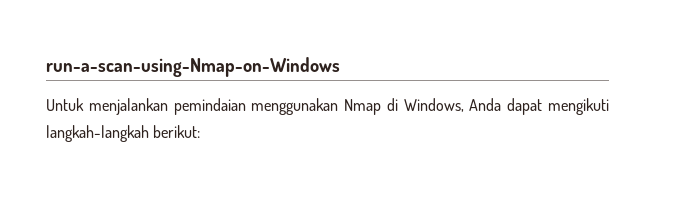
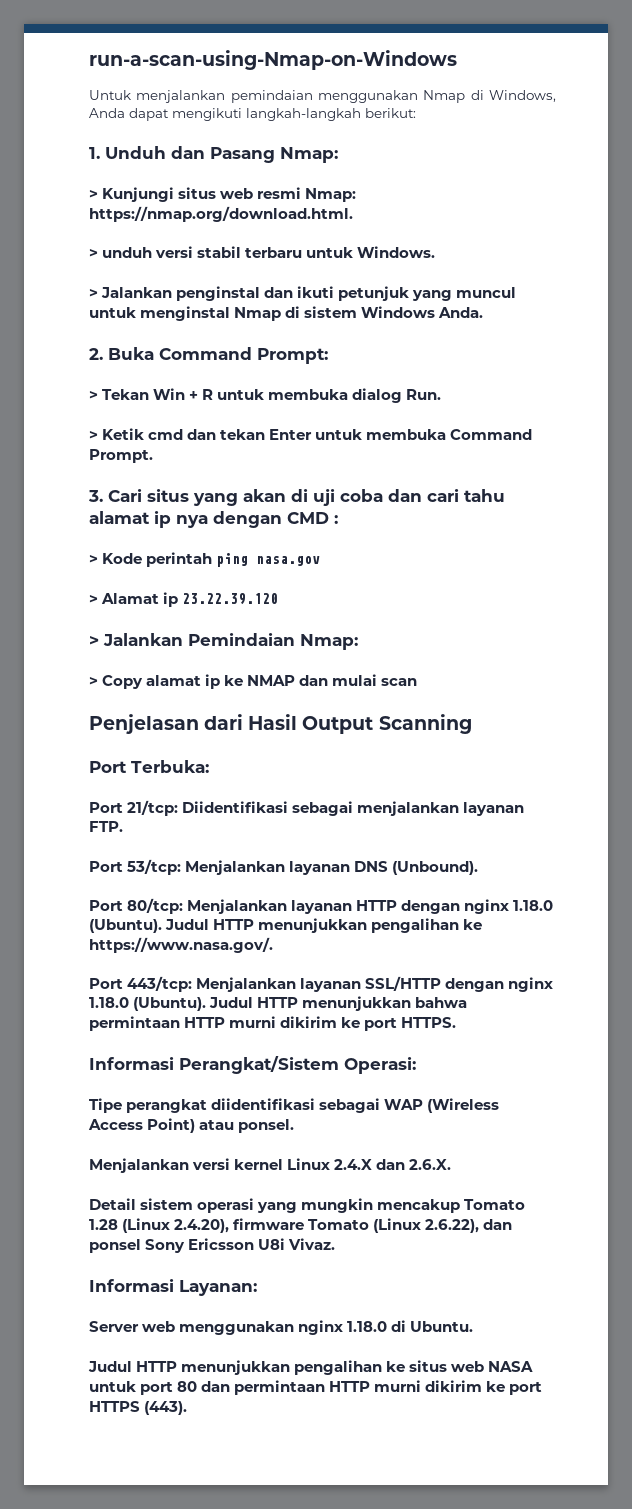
(201, 131) none -> [89,146,338,163] [89,187,357,202] [89,206,353,222] [89,246,436,258] [89,286,517,301] [89,306,484,321] [89,347,328,364] [89,388,442,403] [89,428,533,440] [89,449,153,463] [88,489,505,506] [89,511,338,528] [89,552,321,567] [89,592,279,607] [89,633,358,650] [89,674,418,689] [89,714,472,734] [89,760,209,773] [89,800,525,816] [89,821,123,832] [89,859,479,875] [89,898,554,914] [89,918,483,933] [89,937,273,953] [89,976,554,992] [89,996,468,1011] [89,1016,457,1031] [89,1056,416,1074] [89,1098,500,1113] [88,1118,295,1133] [89,1158,452,1173] [89,1198,526,1213] [89,1218,513,1233] [89,1238,336,1253] [89,1279,257,1296] [89,1320,474,1335] [88,1360,534,1375] [89,1380,543,1395] [89,1401,188,1415] // 1. Unduh dan Pasang Nmap: // > Kunjungi situs web resmi Nmap: https://nmap.org/download.html. // > unduh versi stabil terbaru untuk Windows. // > Jalankan penginstal dan ikuti petunjuk yang muncul untuk menginstal Nmap di sistem Windows Anda. // 2. Buka Command Prompt: // > Tekan Win + R untuk membuka dialog Run. // > Ketik cmd dan tekan Enter untuk membuka Command Prompt. // 3. Cari situs yang akan di uji coba dan cari tahu alamat ip nya dengan CMD : // > Kode perintah ping nasa.gov // > Alamat ip 23.22.39.120 // > Jalankan Pemindaian Nmap: // > Copy alamat ip ke NMAP dan mulai scan // Penjelasan dari Hasil Output Scanning // Port Terbuka: // Port 21/tcp: Diidentifikasi sebagai menjalankan layanan FTP. // Port 53/tcp: Menjalankan layanan DNS (Unbound). // Port 80/tcp: Menjalankan layanan HTTP dengan nginx 1.18.0 (Ubuntu). Judul HTTP menunjukkan pengalihan ke https://www.nasa.gov/. // Port 443/tcp: Menjalankan layanan SSL/HTTP dengan nginx 1.18.0 (Ubuntu). Judul HTTP menunjukkan bahwa permintaan HTTP murni dikirim ke port HTTPS. // Informasi Perangkat/Sistem Operasi: // Tipe perangkat diidentifikasi sebagai WAP (Wireless Access Point) atau ponsel. // Menjalankan versi kernel Linux 2.4.X dan 2.6.X. // Detail sistem operasi yang mungkin mencakup Tomato 1.28 (Linux 2.4.20), firmware Tomato (Linux 2.6.22), dan ponsel Sony Ericsson U8i Vivaz. // Informasi Layanan: // Server web menggunakan nginx 1.18.0 di Ubuntu. // Judul HTTP menunjukkan pengalihan ke situs web NASA untuk port 80 dan permintaan HTTP murni dikirim ke port HTTPS (443).

